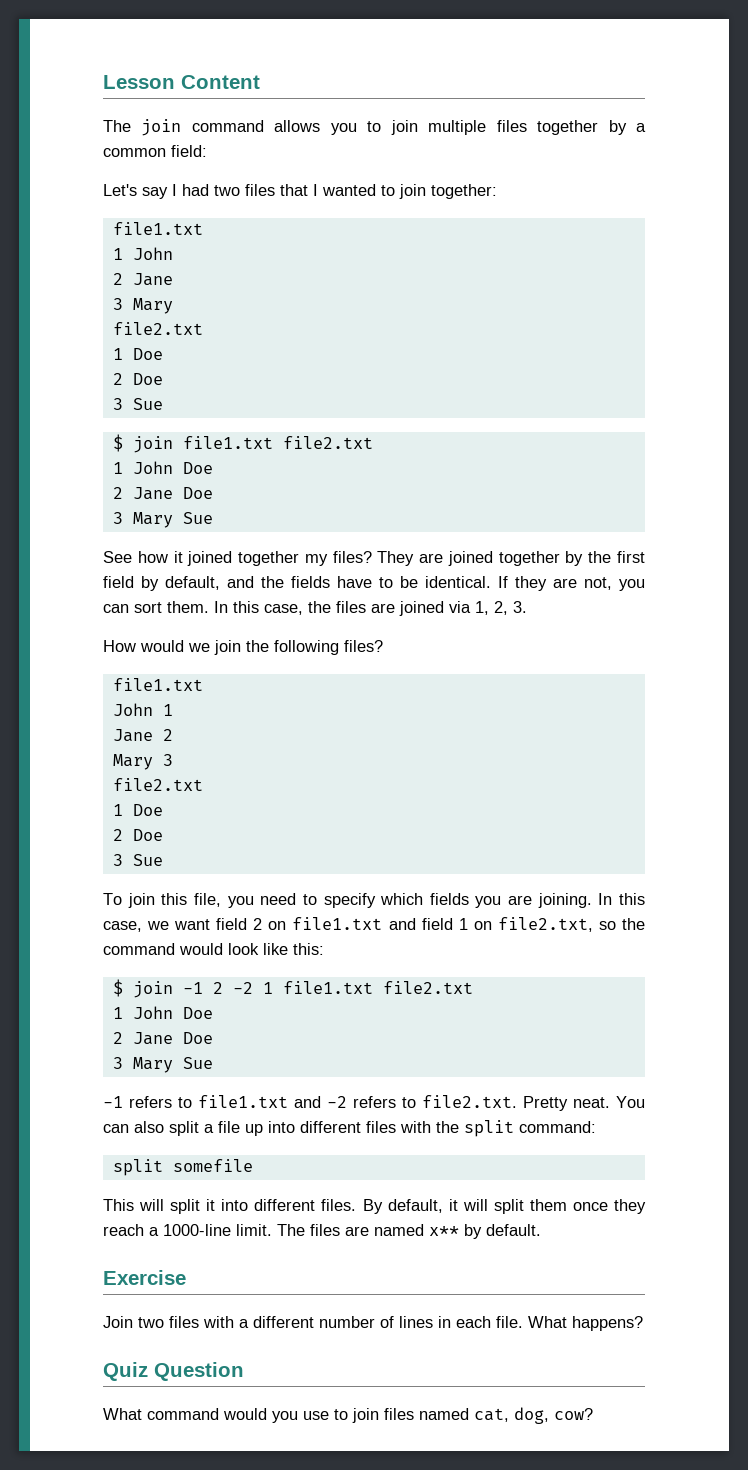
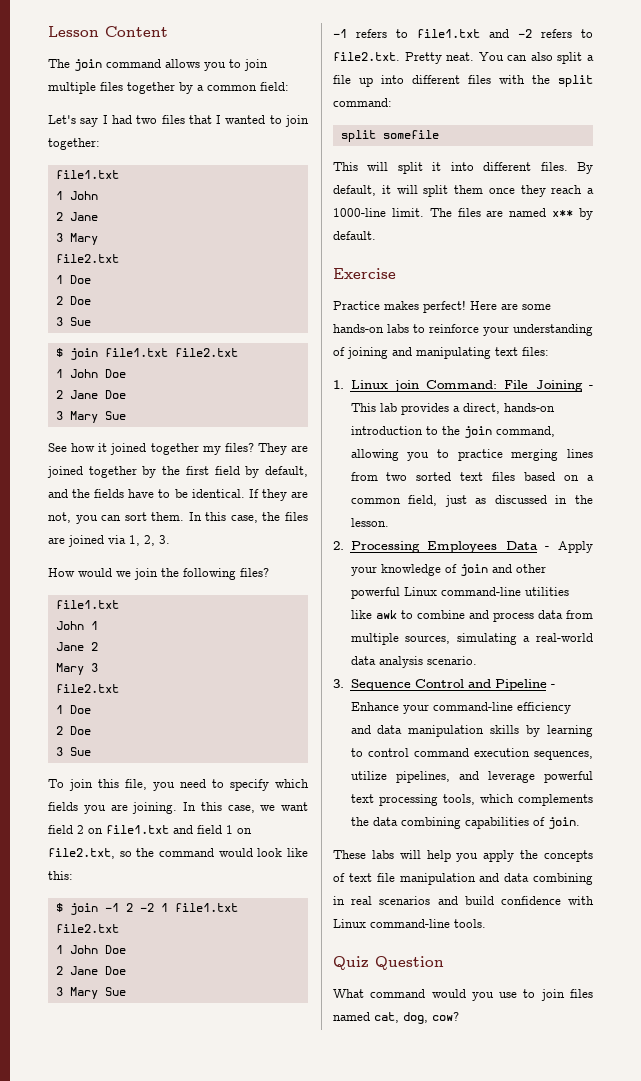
[103,1316,643,1331] Join two files with a different number of lines in each file. What happens? -> [333,300,551,313] [333,324,593,336] [333,347,549,359] [333,380,593,392] [350,403,555,415] [350,426,555,438] [350,449,593,461] [350,472,594,481] [350,495,593,507] [350,518,389,527] [333,541,593,553] [350,564,546,576] [350,587,569,599] [350,610,593,622] [350,633,593,645] [350,656,477,668] [333,679,555,691] [350,702,571,714] [350,725,593,737] [350,748,593,760] [350,771,593,783] [350,794,593,806] [350,817,580,829] [333,850,593,862] [333,873,593,885] [333,896,594,905] [333,919,486,928] Practice makes perfect! Here are some hands-on labs to reinforce your understanding of joining and manipulating text files: // 1. Linux join Command: File Joining - This lab provides a direct, hands-on introduction to the join command, allowing you to practice merging lines from two sorted text files based on a common field, just as discussed in the lesson. // 2. Processing Employees Data - Apply your knowledge of join and other powerful Linux command-line utilities like awk to combine and process data from multiple sources, simulating a real-world data analysis scenario. // 3. Sequence Control and Pipeline - Enhance your command-line efficiency and data manipulation skills by learning to control command execution sequences, utilize pipelines, and leverage powerful text processing tools, which complements the data combining capabilities of join. // These labs will help you apply the concepts of text file manipulation and data combining in real scenarios and build confidence with Linux command-line tools.

